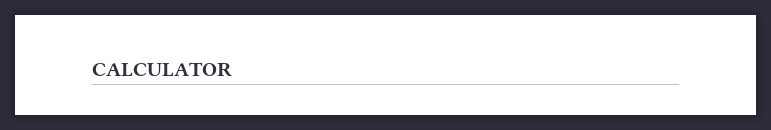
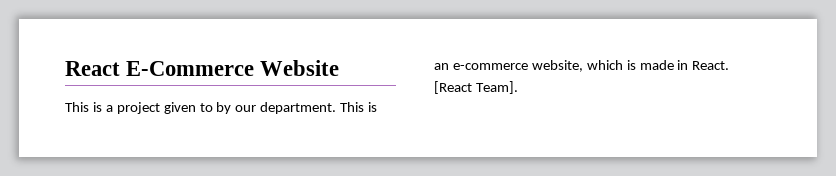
[92,62,232,77] CALCULATOR -> [65,60,340,76] [65,102,378,114] [434,60,730,72] [434,81,518,94] React E-Commerce Website // This is a project given to by our department. This is an e-commerce website, which is made in React. [React Team].

